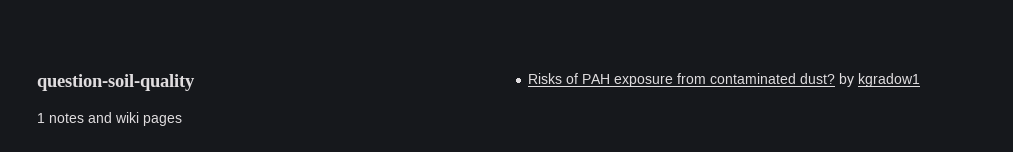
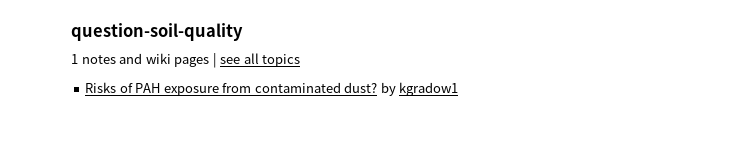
(182, 120) none -> [212,53,301,68] | see all topics

